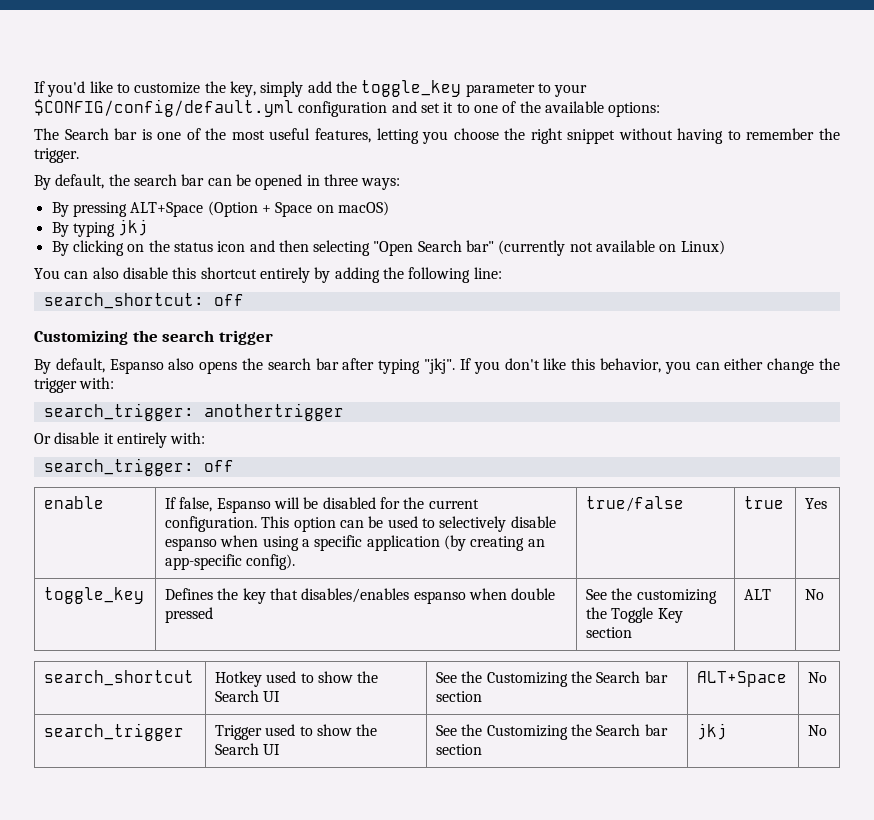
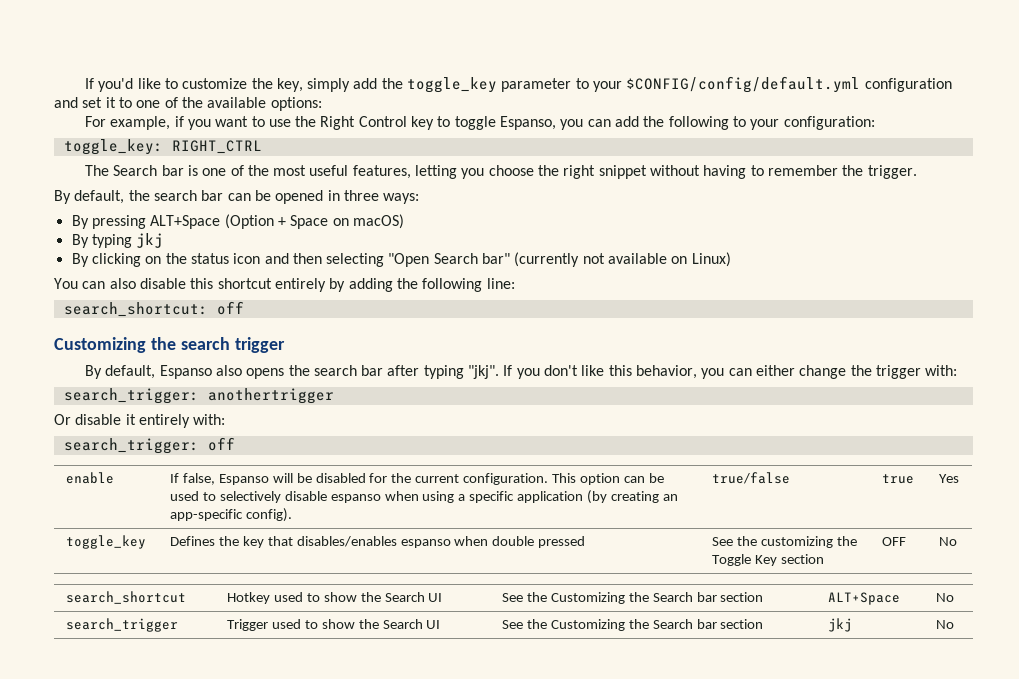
(661, 109) none -> [84,116,875,130] [63,139,262,155] // For example, if you want to use the Right Control key to toggle Espanso, you can add the following to your configuration: // toggle_key: RIGHT_CTRL
[744,589,772,600] ALT -> [881,537,906,546] OFF

